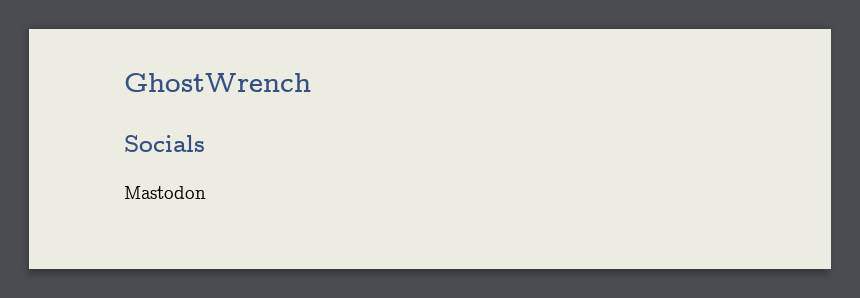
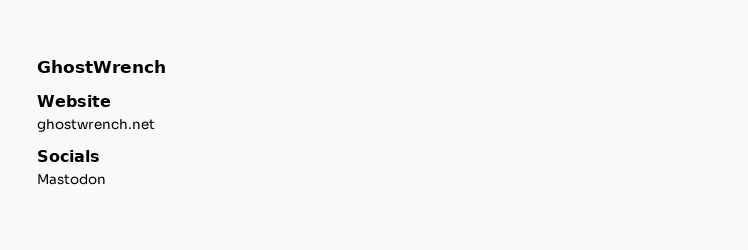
(311, 82) none -> [37,95,111,107] [37,119,155,132] // Website // ghostwrench.net

